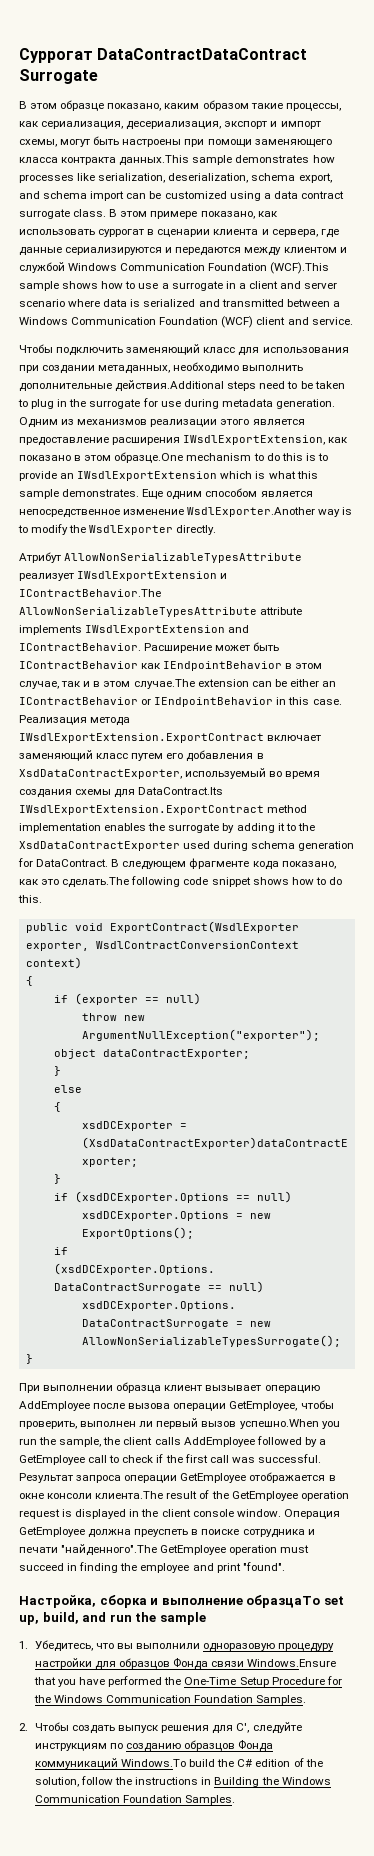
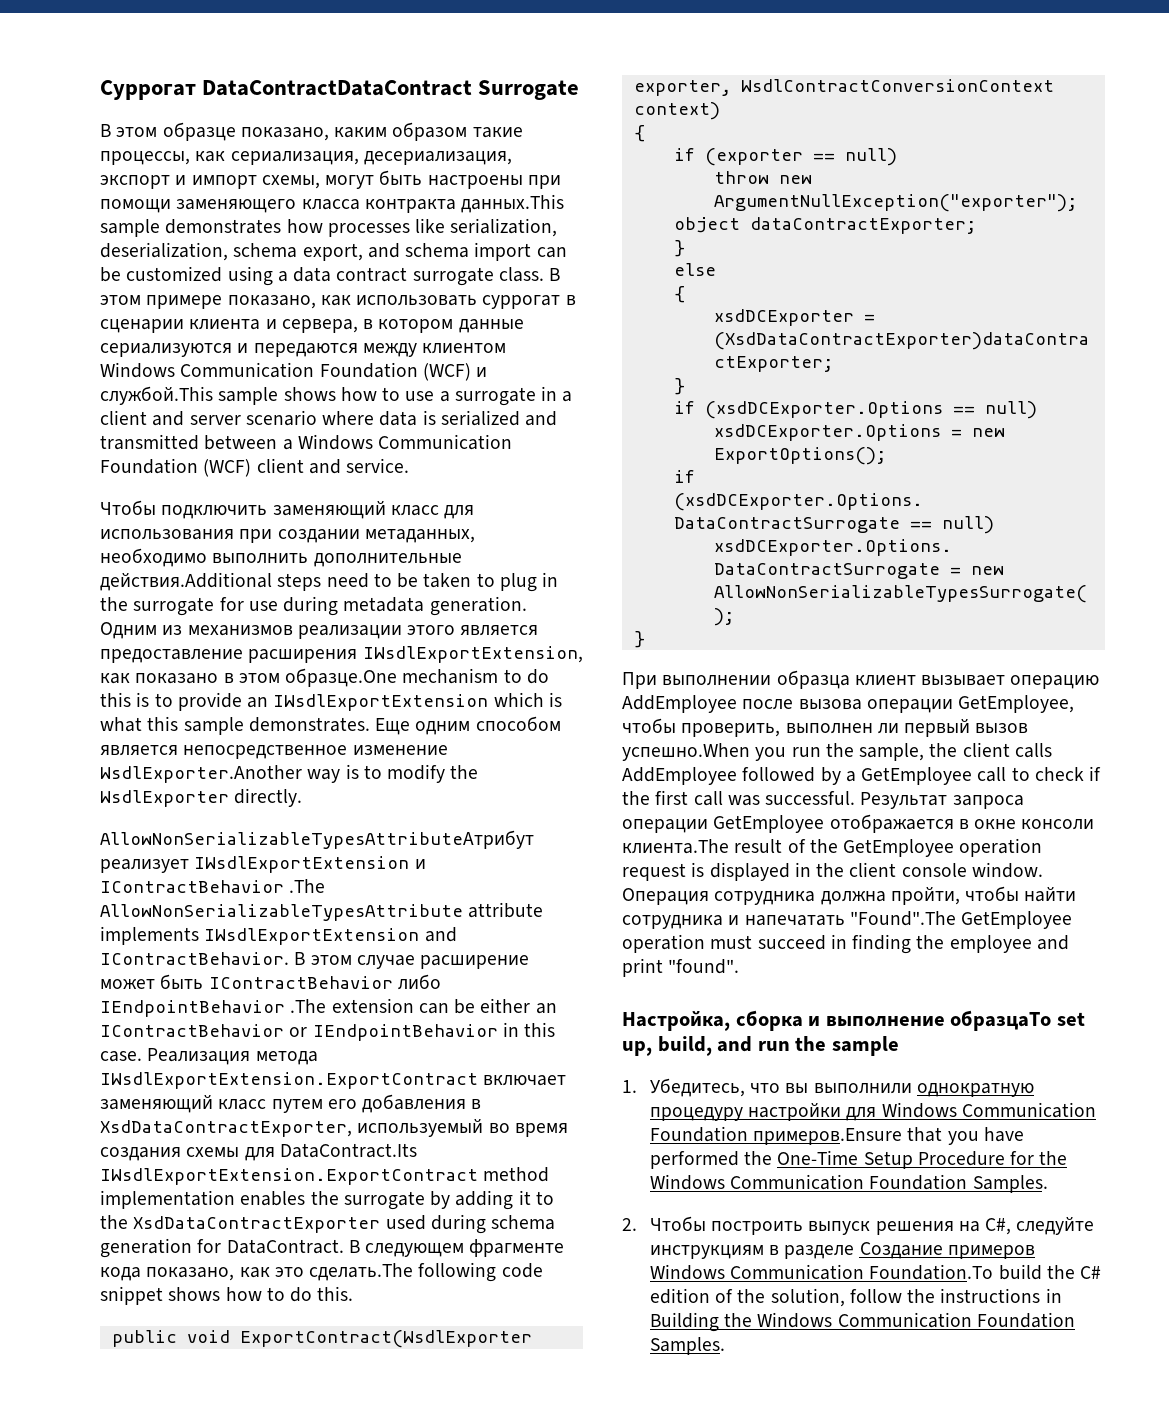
[320,229,339,238] [19,247,163,256] где данные сериализируются -> [363,319,524,333] [100,343,232,357] в котором данные сериализуются
[339,247,347,253] [19,262,330,274] и службой Windows Communication Foundation (WCF).This -> [100,362,488,381] [100,386,213,405] Windows Communication Foundation (WCF) и службой.This
[19,552,303,563] Атрибут AllowNonSerializableTypesAttribute -> [100,830,534,849] AllowNonSerializableTypesAttributeАтрибут
[19,589,161,597] IContractBehavior.The -> [100,879,326,893] IContractBehavior .The
[144,642,280,653] [19,661,323,671] [19,679,195,689] Расширение может быть IContractBehavior как IEndpointBehavior в этом случае, так и в этом случае.The -> [294,952,530,969] [100,974,441,990] [100,999,327,1017] В этом случае расширение может быть IContractBehavior либо IEndpointBehavior .The
[19,1527,315,1538] [19,1544,158,1556] GetEmployee должна преуспеть в поиске сотрудника и печати "найденного".The -> [714,886,1077,905] [622,911,956,929] сотрудника должна пройти, чтобы найти сотрудника и напечатать "Found".The
[203,1643,276,1652] одноразовую -> [916,1083,1034,1097] однократную
[119,1658,337,1670] образцов Фонда связи Windows.Ensure -> [881,1102,1096,1118] [649,1126,902,1145] Windows Communication Foundation примеров.Ensure
[72,1725,116,1734] создать -> [710,1221,803,1235] построить
[212,1722,302,1734] [34,1740,274,1752] [34,1758,187,1769] для C', следуйте инструкциям по созданию образцов Фонда коммуникаций Windows.To -> [958,1216,1095,1235] [649,1242,1035,1259] [649,1264,994,1280] на C#, следуйте инструкциям в разделе Создание примеров Windows Communication Foundation.To

